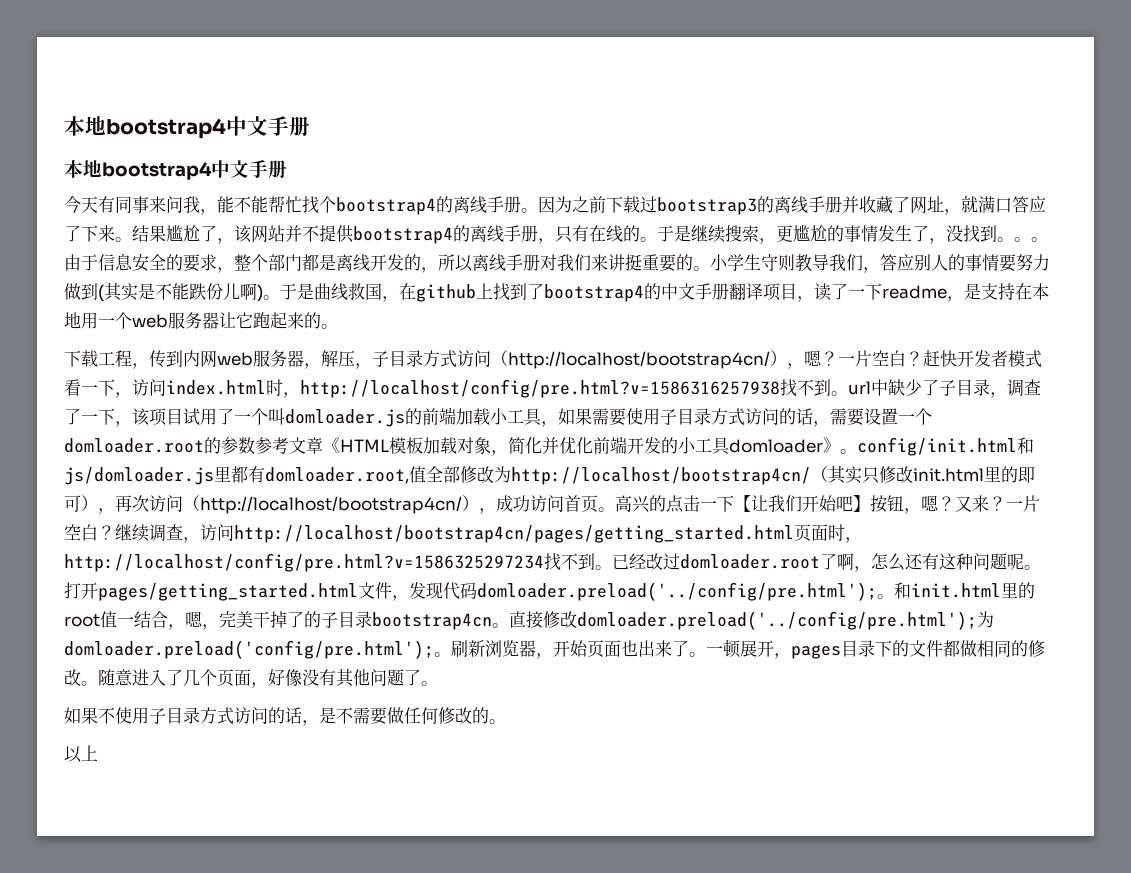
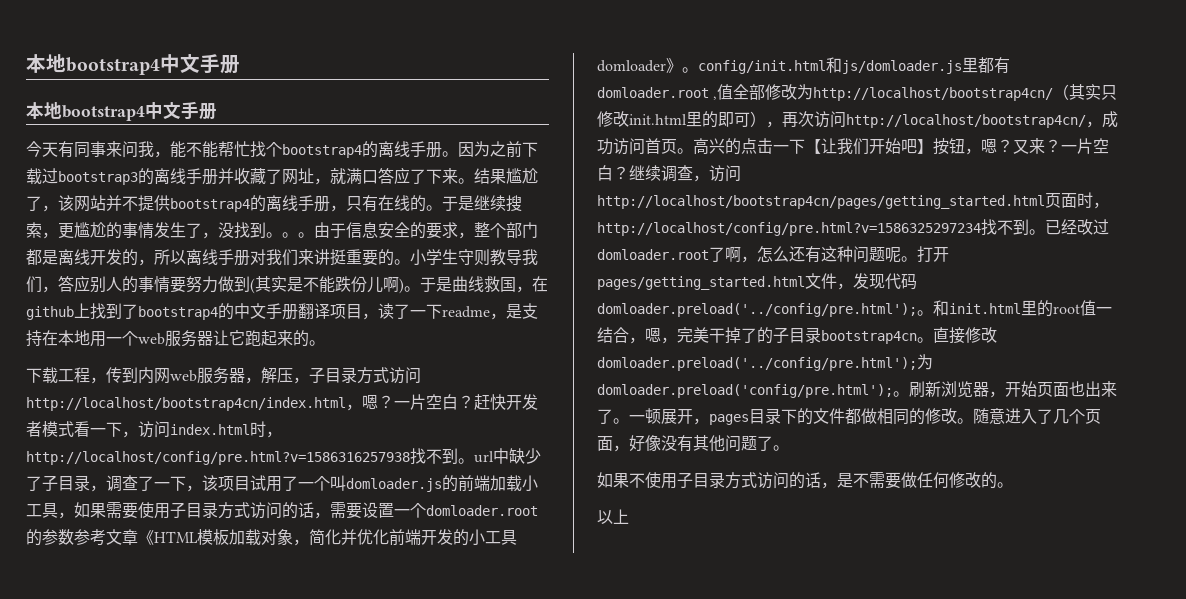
[491,350,787,369] （http://localhost/bootstrap4cn/） -> [26,397,346,411] http://localhost/bootstrap4cn/index.html
[265,467,409,484] domloader.root, -> [597,87,718,100] domloader.root ,
[183,495,479,514] （http://localhost/bootstrap4cn/） -> [846,114,1086,128] http://localhost/bootstrap4cn/

